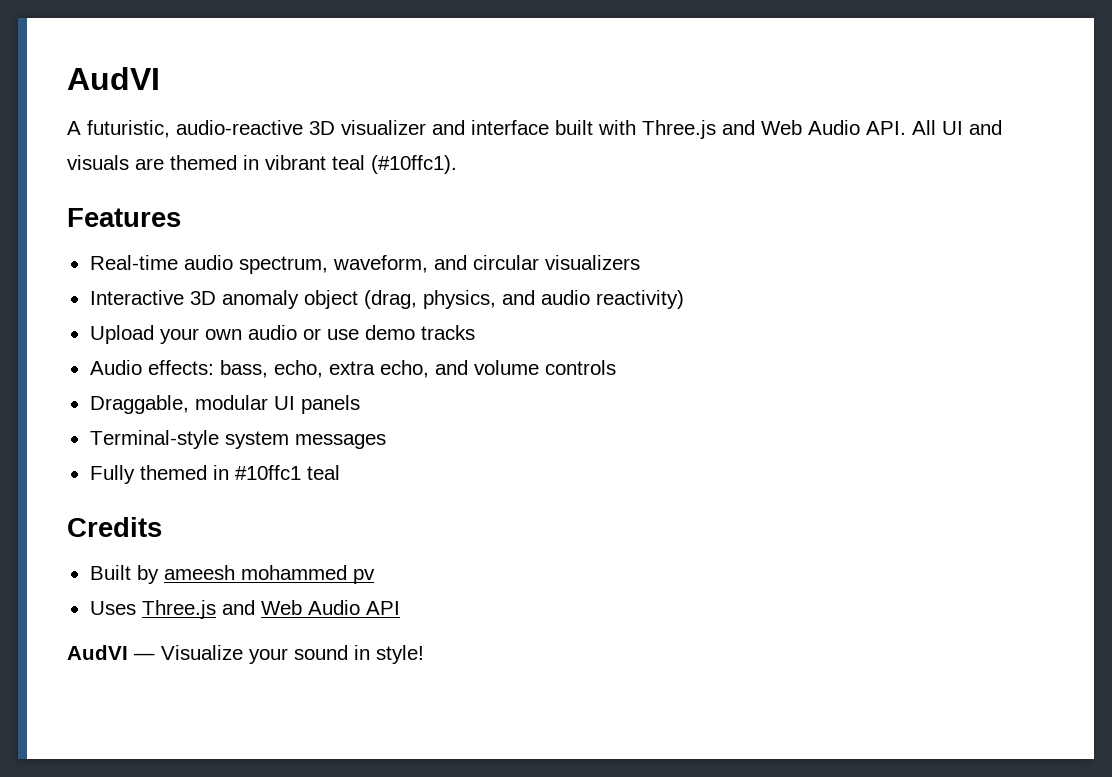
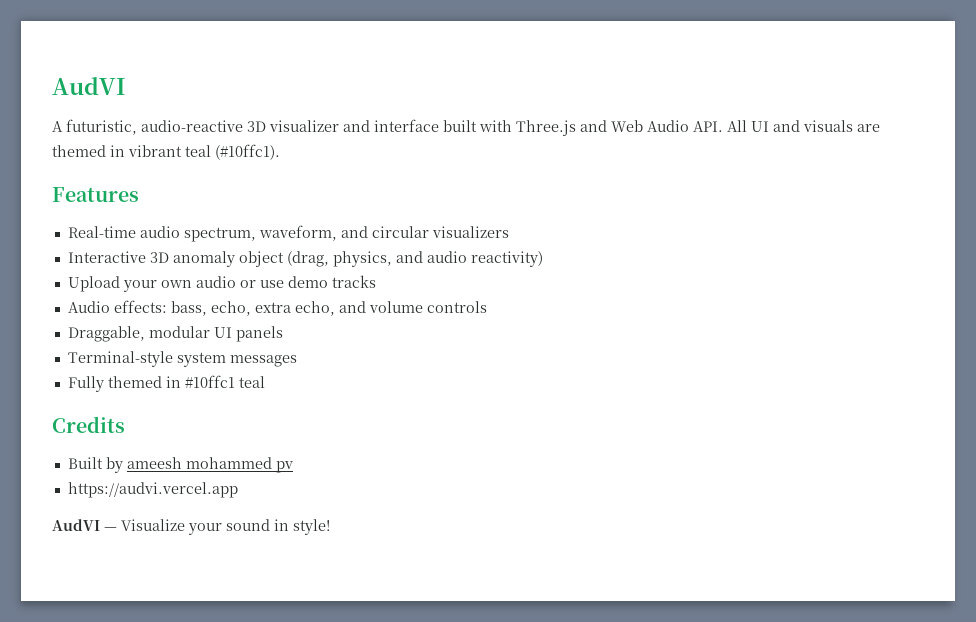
[89,600,400,619] Uses Three.js and Web Audio API -> [67,482,238,498] https://audvi.vercel.app

